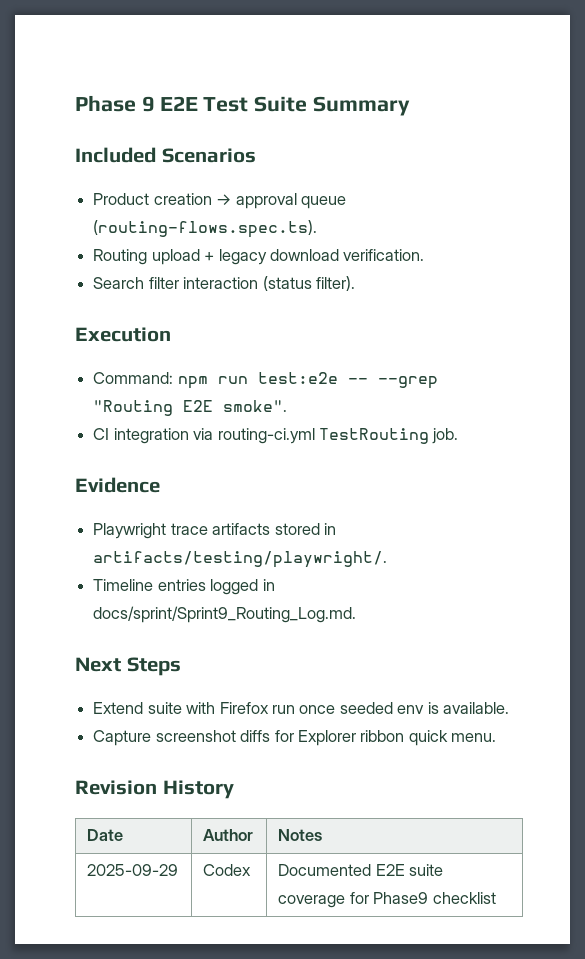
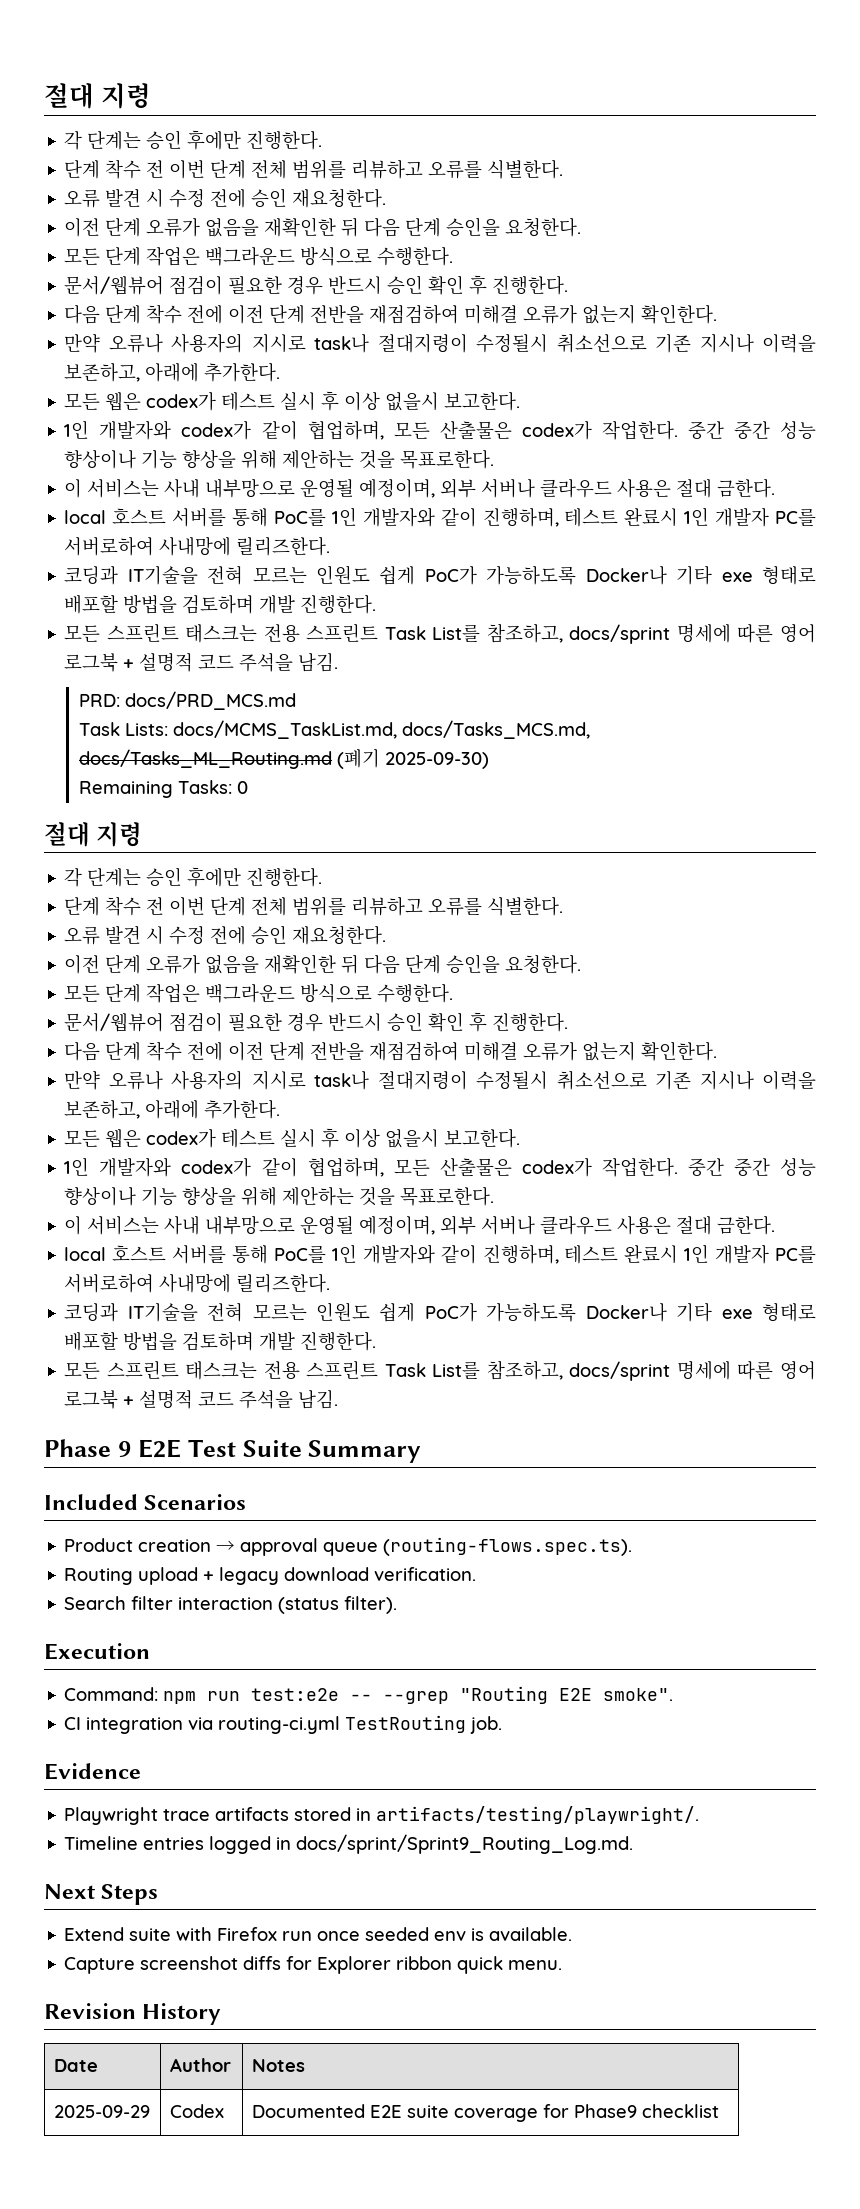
(75, 103) none -> [44,83,151,109] [64,130,323,150] [64,159,564,179] [64,188,387,208] [64,217,582,237] [64,246,454,266] [64,275,569,295] [64,304,718,324] [64,333,816,353] [64,362,281,382] [64,391,521,411] [64,420,816,440] [64,449,495,469] [64,478,776,498] [64,507,817,527] [64,536,331,556] [64,565,816,585] [64,594,377,614] [64,623,816,644] [64,652,339,672] [78,691,296,710] [78,720,590,739] [78,749,489,769] [78,780,248,798] [44,822,143,847] [64,867,323,887] [64,896,564,916] [64,925,387,945] [64,954,582,974] [64,983,454,1003] [64,1012,569,1032] [64,1041,718,1061] [64,1070,816,1090] [64,1099,281,1119] [64,1128,521,1148] [64,1157,816,1177] [64,1186,495,1206] [64,1215,776,1235] [64,1244,817,1264] [64,1273,331,1293] [64,1302,816,1322] [64,1331,377,1351] [64,1360,816,1381] [64,1389,339,1409] 절대 지령 // 각 단계는 승인 후에만 진행한다. // 단계 착수 전 이번 단계 전체 범위를 리뷰하고 오류를 식별한다. // 오류 발견 시 수정 전에 승인 재요청한다. // 이전 단계 오류가 없음을 재확인한 뒤 다음 단계 승인을 요청한다. // 모든 단계 작업은 백그라운드 방식으로 수행한다. // 문서/웹뷰어 점검이 필요한 경우 반드시 승인 확인 후 진행한다. // 다음 단계 착수 전에 이전 단계 전반을 재점검하여 미해결 오류가 없는지 확인한다. // 만약 오류나 사용자의 지시로 task나 절대지령이 수정될시 취소선으로 기존 지시나 이력을 보존하고, 아래에 추가한다. // 모든 웹은 codex가 테스트 실시 후 이상 없을시 보고한다. // 1인 개발자와 codex가 같이 협업하며, 모든 산출물은 codex가 작업한다. 중간 중간 성능 향상이나 기능 향상을 위해 제안하는 것을 목표로한다. // 이 서비스는 사내 내부망으로 운영될 예정이며, 외부 서버나 클라우드 사용은 절대 금한다. // local 호스트 서버를 통해 PoC를 1인 개발자와 같이 진행하며, 테스트 완료시 1인 개발자 PC를 서버로하여 사내망에 릴리즈한다. // 코딩과 IT기술을 전혀 모르는 인원도 쉽게 PoC가 가능하도록 Docker나 기타 exe 형태로 배포할 방법을 검토하며 개발 진행한다. // 모든 스프린트 태스크는 전용 스프린트 Task List를 참조하고, docs/sprint 명세에 따른 영어 로그북 + 설명적 코드 주석을 남김. // PRD: docs/PRD_MCS.md // Task Lists: docs/MCMS_TaskList.md, docs/Tasks_MCS.md, docs/Tasks_ML_Routing.md (폐기 2025-09-30) // Remaining Tasks: 0 // 절대 지령 // 각 단계는 승인 후에만 진행한다. // 단계 착수 전 이번 단계 전체 범위를 리뷰하고 오류를 식별한다. // 오류 발견 시 수정 전에 승인 재요청한다. // 이전 단계 오류가 없음을 재확인한 뒤 다음 단계 승인을 요청한다. // 모든 단계 작업은 백그라운드 방식으로 수행한다. // 문서/웹뷰어 점검이 필요한 경우 반드시 승인 확인 후 진행한다. // 다음 단계 착수 전에 이전 단계 전반을 재점검하여 미해결 오류가 없는지 확인한다. // 만약 오류나 사용자의 지시로 task나 절대지령이 수정될시 취소선으로 기존 지시나 이력을 보존하고, 아래에 추가한다. // 모든 웹은 codex가 테스트 실시 후 이상 없을시 보고한다. // 1인 개발자와 codex가 같이 협업하며, 모든 산출물은 codex가 작업한다. 중간 중간 성능 향상이나 기능 향상을 위해 제안하는 것을 목표로한다. // 이 서비스는 사내 내부망으로 운영될 예정이며, 외부 서버나 클라우드 사용은 절대 금한다. // local 호스트 서버를 통해 PoC를 1인 개발자와 같이 진행하며, 테스트 완료시 1인 개발자 PC를 서버로하여 사내망에 릴리즈한다. // 코딩과 IT기술을 전혀 모르는 인원도 쉽게 PoC가 가능하도록 Docker나 기타 exe 형태로 배포할 방법을 검토하며 개발 진행한다. // 모든 스프린트 태스크는 전용 스프린트 Task List를 참조하고, docs/sprint 명세에 따른 영어 로그북 + 설명적 코드 주석을 남김. //

